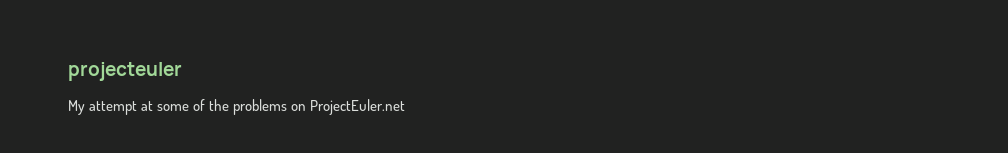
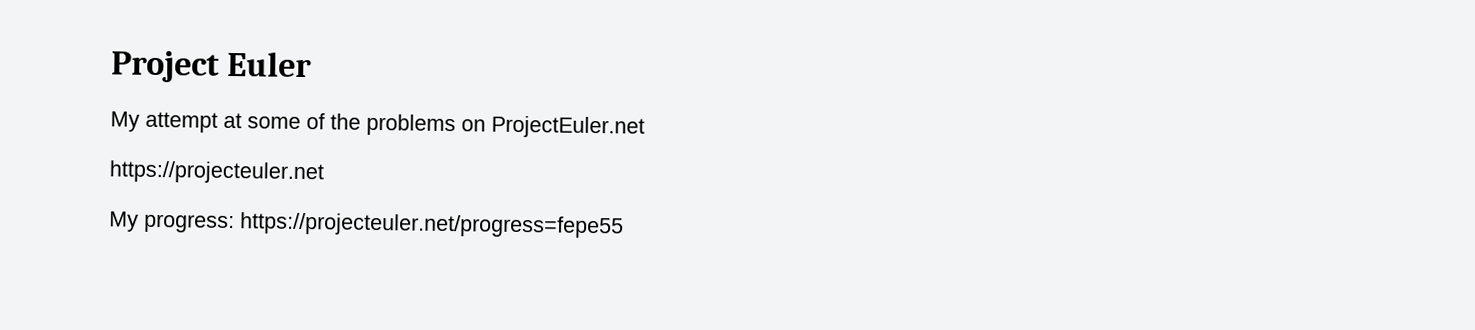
[68,62,182,81] projecteuler -> [111,50,313,83] Project Euler
(406, 107) none -> [109,160,324,185] [109,211,624,239] // https://projecteuler.net // My progress: https://projecteuler.net/progress=fepe55

